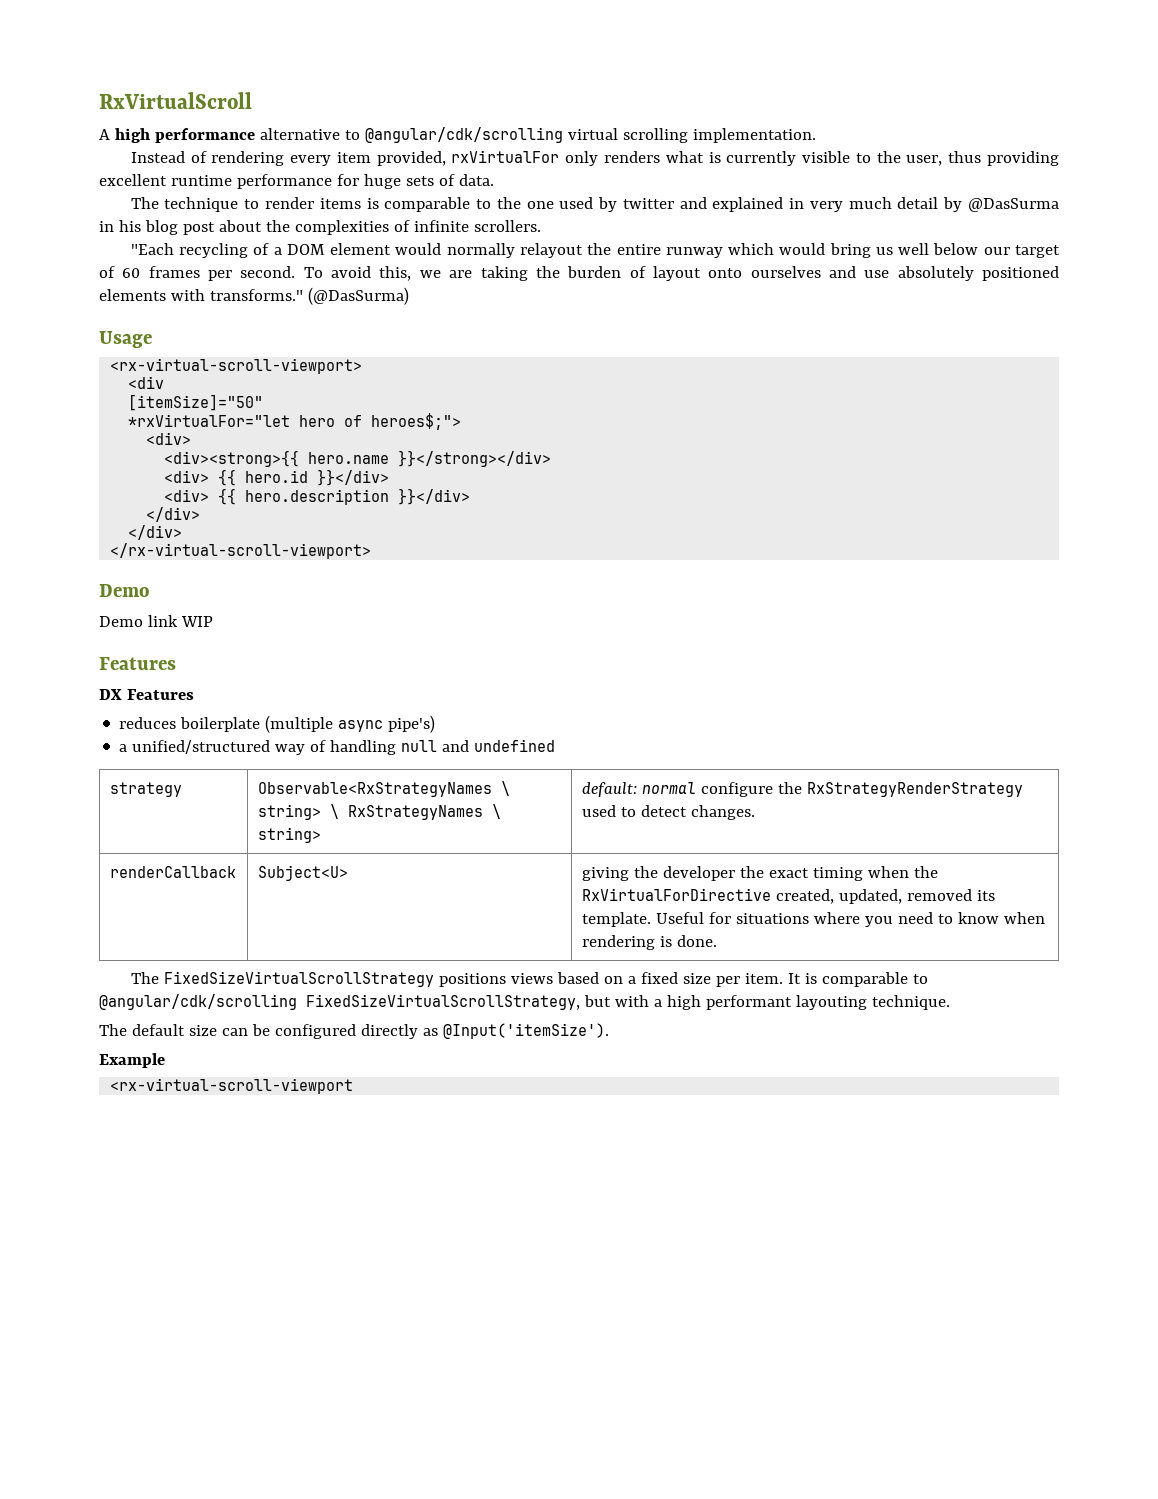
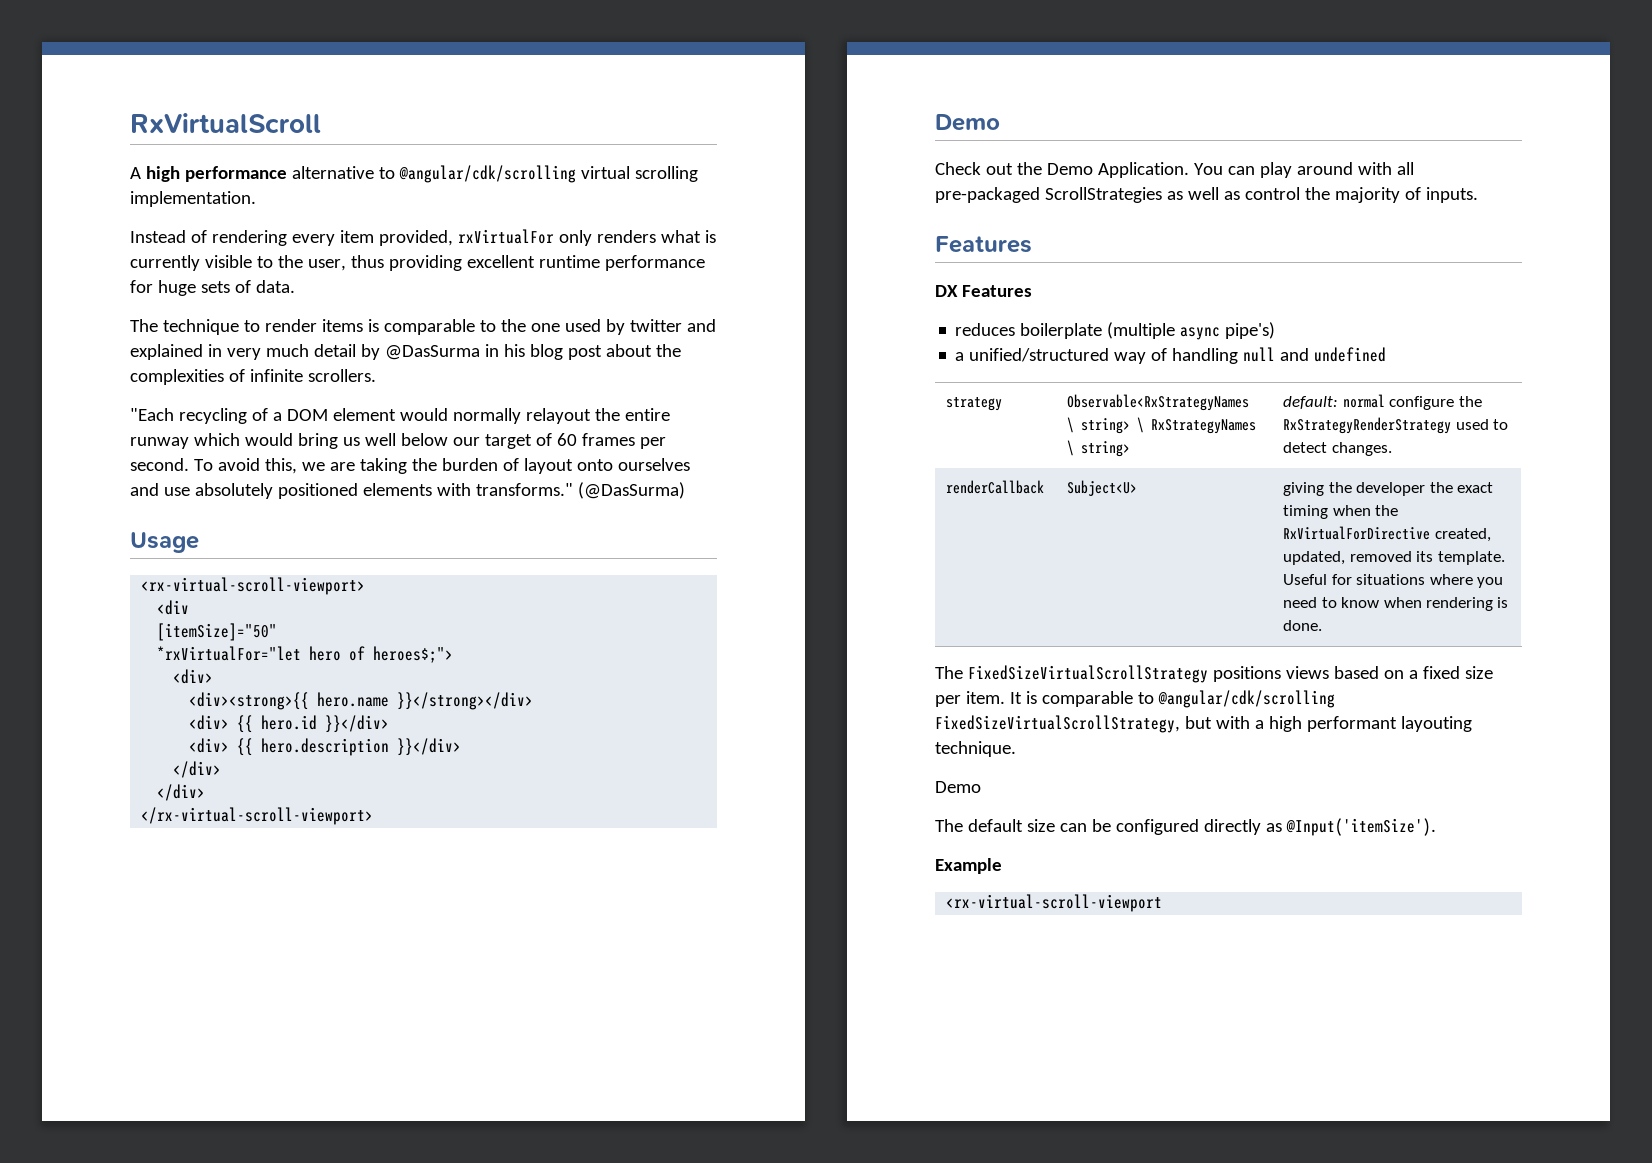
[99,615,213,627] Demo link WIP -> [935,162,1414,178] [935,187,1478,203] Check out the Demo Application. You can play around with all pre-packaged ScrollStrategies as well as control the majority of inputs.
(950, 1002) none -> [935,781,981,793] // Demo

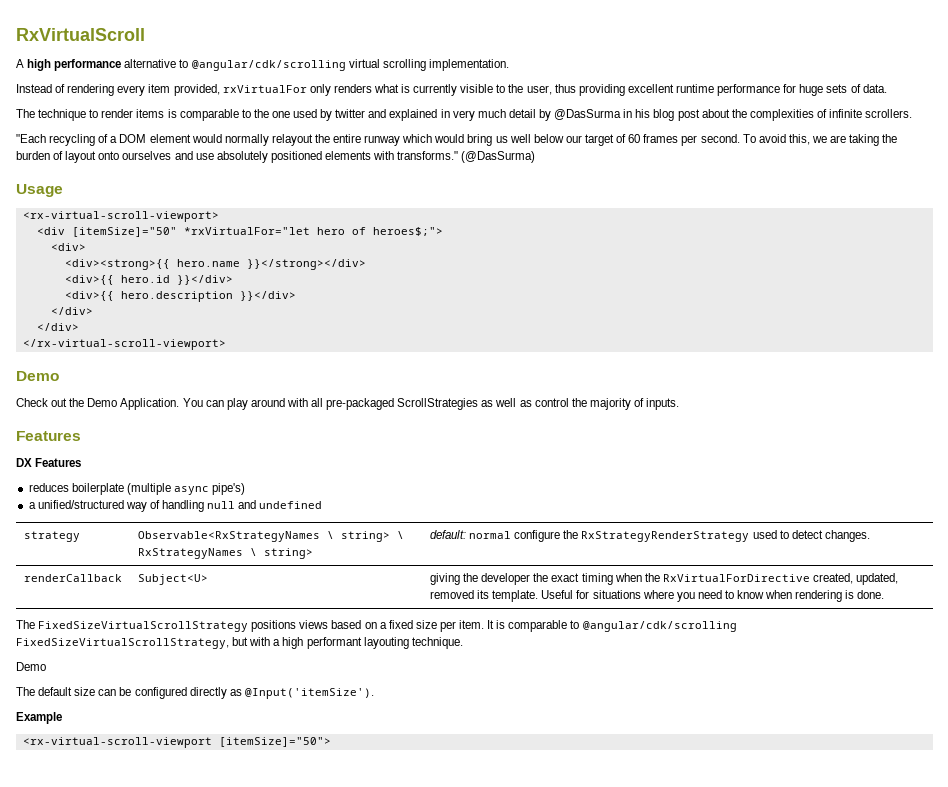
(190, 607) // -> (65, 231) none
(278, 632) // -> (177, 232) none
[189,715,254,733] <div> {{ -> [64,275,114,285] <div>{{
[189,738,254,756] <div> {{ -> [64,291,114,301] <div>{{
(1163, 903) none -> [218,737,331,747] [itemSize]="50">

